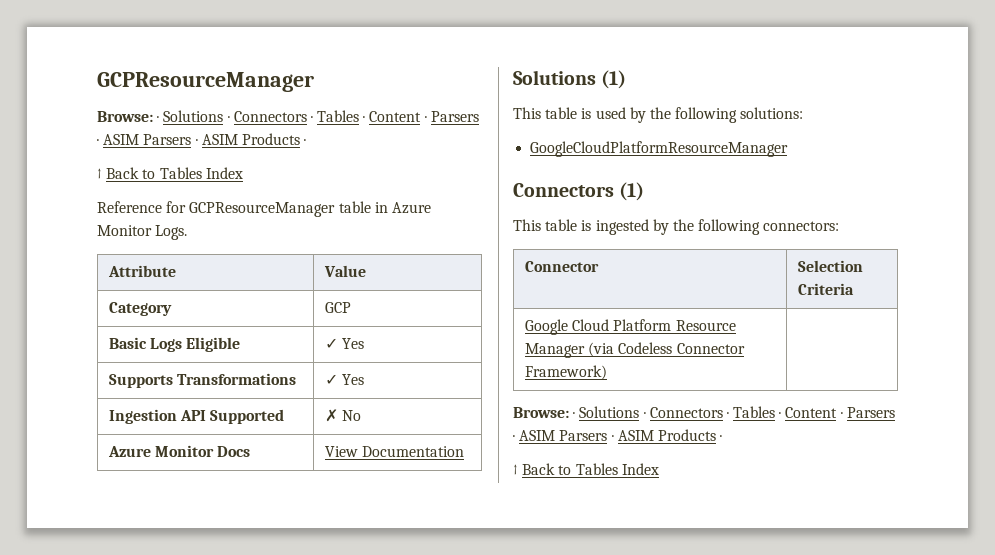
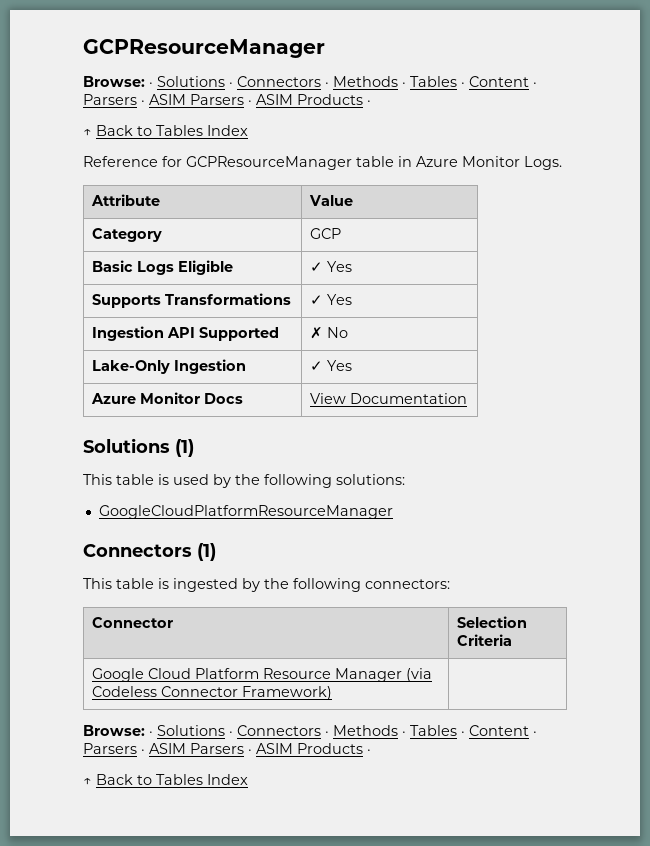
(313, 119) none -> [333,76,406,87] Methods ·
(362, 415) none -> [91,359,246,374] [309,360,352,371] // Lake-Only Ingestion | ✓ Yes
(729, 415) none -> [333,725,406,736] Methods ·

